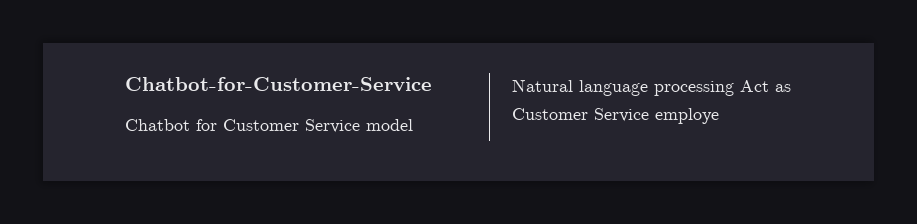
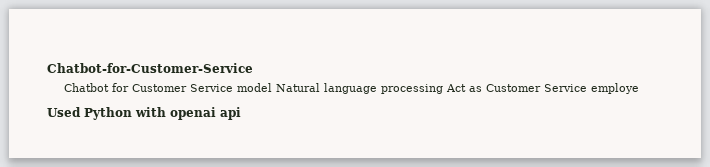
(719, 116) none -> [47,107,241,120] // Used Python with openai api

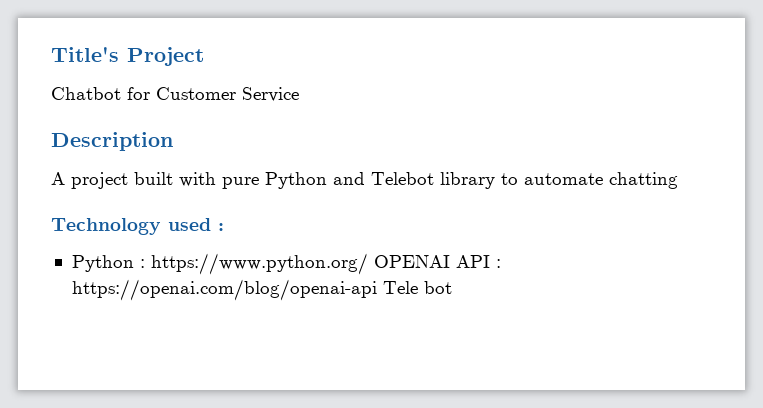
[47,63,253,73] Chatbot-for-Customer-Service -> [51,47,204,66] Title's Project
[236,83,639,94] [47,107,241,120] model Natural language processing Act as Customer Service employe // Used Python with openai api -> [51,132,173,151] [51,172,678,189] [51,218,224,235] [71,253,501,275] [71,279,452,301] // Description // A project built with pure Python and Telebot library to automate chatting // Technology used : // Python : https://www.python.org/ OPENAI API : https://openai.com/blog/openai-api Tele bot

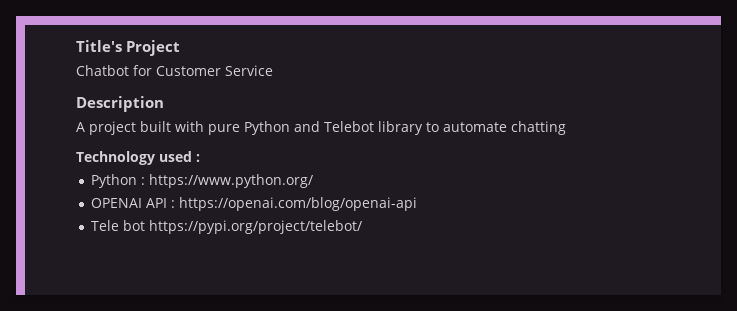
(368, 264) none -> (313, 181) //
(377, 290) none -> (417, 204) //
(452, 287) none -> [148,220,362,234] https://pypi.org/project/telebot/

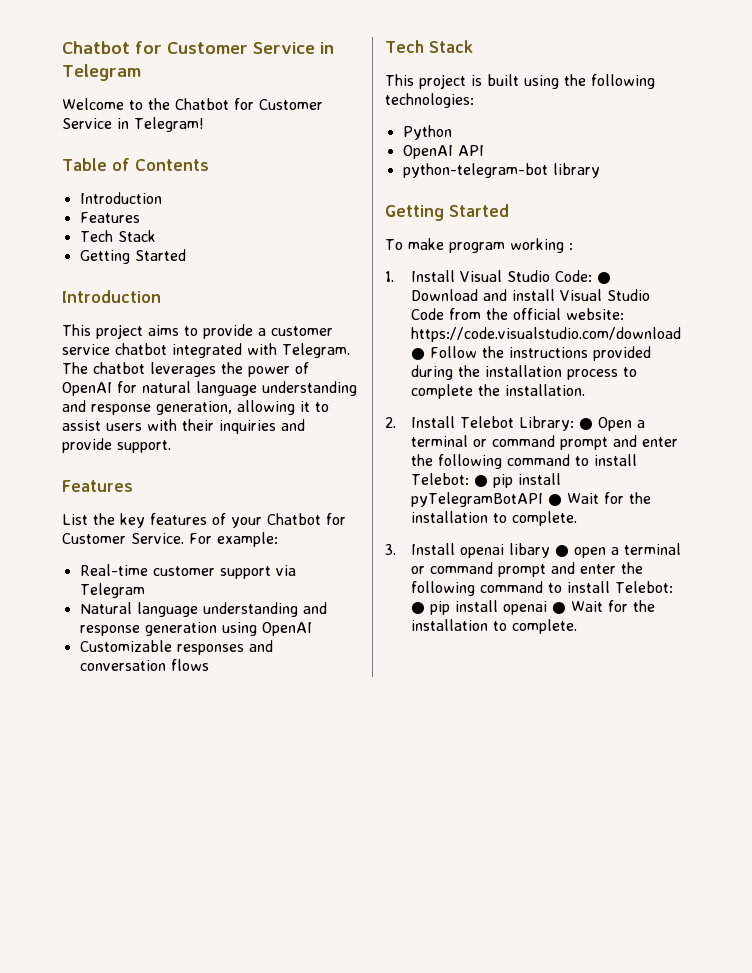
[76,40,181,56] [76,65,273,76] [76,96,164,112] [76,121,566,135] [76,151,200,165] [90,174,313,188] [90,197,417,211] [90,220,362,234] Title's Project // Chatbot for Customer Service // Description // A project built with pure Python and Telebot library to automate chatting // Technology used : // Python : https://www.python.org/ // OPENAI API : https://openai.com/blog/openai-api // Tele bot https://pypi.org/project/telebot/ -> [62,41,334,54] [62,64,141,81] [62,98,323,110] [62,117,204,132] [62,158,209,171] [79,192,162,204] [79,212,140,223] [79,230,156,242] [79,249,186,264] [62,290,161,303] [62,324,333,339] [62,343,350,358] [62,362,309,377] [62,381,357,396] [62,400,329,415] [62,419,305,434] [62,438,171,453] [62,480,133,492] [62,513,346,528] [62,532,278,547] [79,564,296,579] [79,583,145,598] [79,602,327,617] [79,622,312,636] [79,640,273,655] [79,659,209,671] [385,40,473,53] [385,74,655,89] [385,93,474,108] [402,125,452,140] [402,145,484,159] [402,163,600,178] [385,204,509,221] [385,238,573,253] [385,270,611,284] [410,289,650,301] [410,308,624,320] [410,327,681,342] [410,346,651,361] [410,365,637,380] [410,384,585,399] [385,416,645,431] [410,435,678,450] [410,454,637,469] [410,473,561,488] [410,492,651,507] [410,511,577,526] [385,543,681,558] [410,562,643,577] [410,581,673,596] [410,600,655,615] [410,619,577,634] Chatbot for Customer Service in Telegram // Welcome to the Chatbot for Customer Service in Telegram! // Table of Contents // Introduction // Features // Tech Stack // Getting Started // Introduction // This project aims to provide a customer service chatbot integrated with Telegram. The chatbot leverages the power of OpenAI for natural language understanding and response generation, allowing it to assist users with their inquiries and provide support. // Features // List the key features of your Chatbot for Customer Service. For example: // Real-time customer support via Telegram // Natural language understanding and response generation using OpenAI // Customizable responses and conversation flows // Tech Stack // This project is built using the following technologies: // Python // OpenAI API // python-telegram-bot library // Getting Started // To make program working : // 1. Install Visual Studio Code: ● Download and install Visual Studio Code from the official website: https://code.visualstudio.com/download ● Follow the instructions provided during the installation process to complete the installation. // 2. Install Telebot Library: ● Open a terminal or command prompt and enter the following command to install Telebot: ● pip install pyTelegramBotAPI ● Wait for the installation to complete. // 3. Install openai libary ● open a terminal or command prompt and enter the following command to install Telebot: ● pip install openai ● Wait for the installation to complete.

